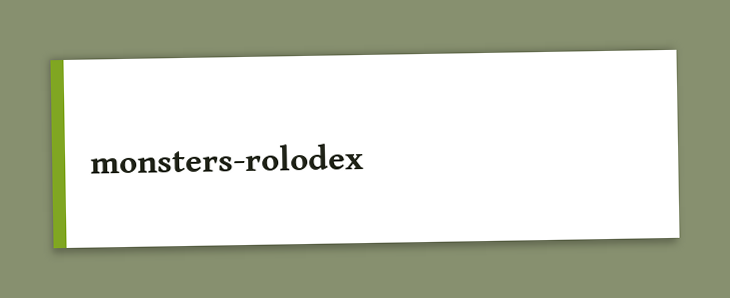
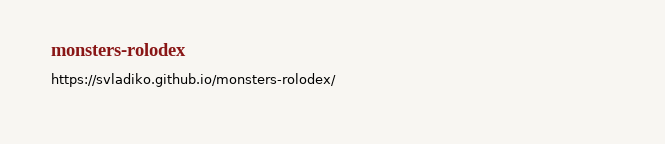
(364, 158) none -> [51,73,336,87] // https://svladiko.github.io/monsters-rolodex/

